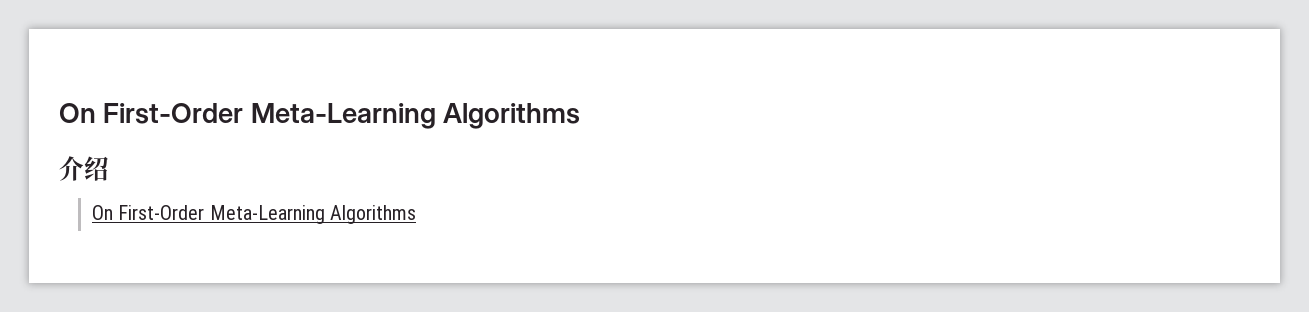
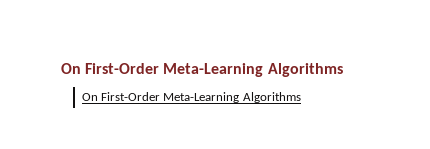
[59,103,581,129] [59,156,109,181] On First-Order Meta-Learning Algorithms // 介绍 -> [61,63,343,77] On First-Order Meta-Learning Algorithms

